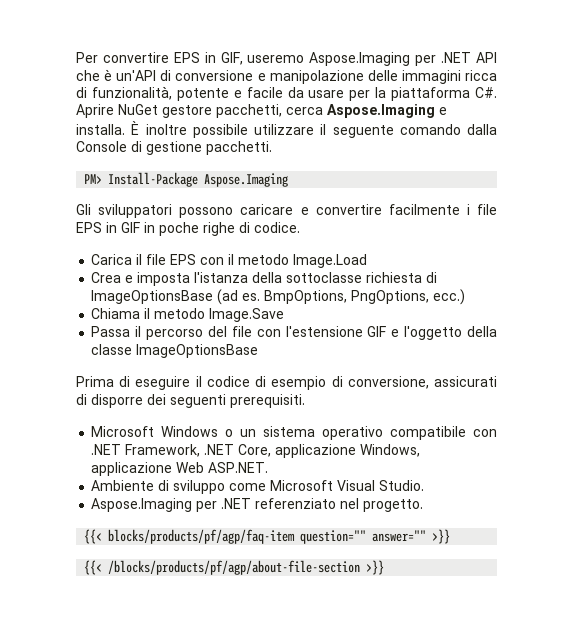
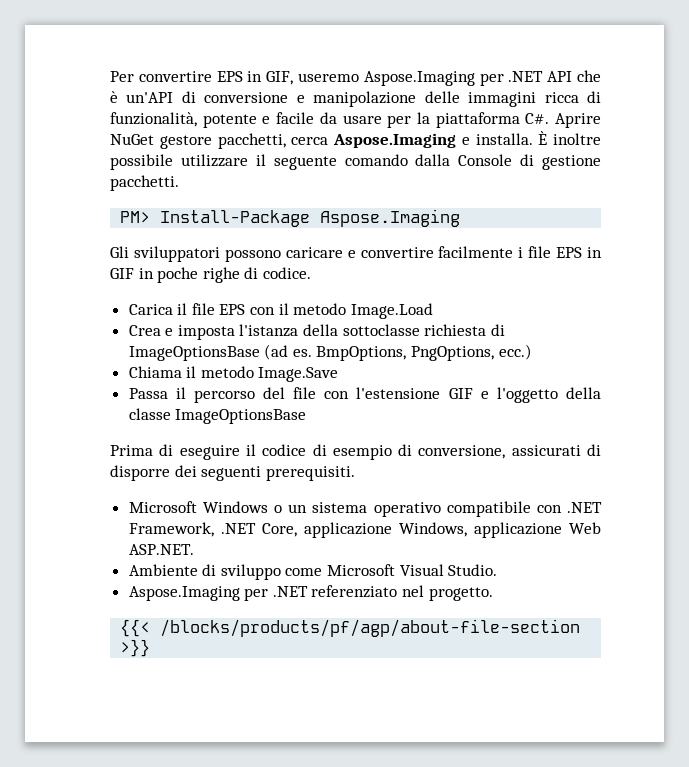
[84,529,451,544] // {{< blocks/products/pf/agp/faq-item question="" answer="" >}} -> (493, 594) none

